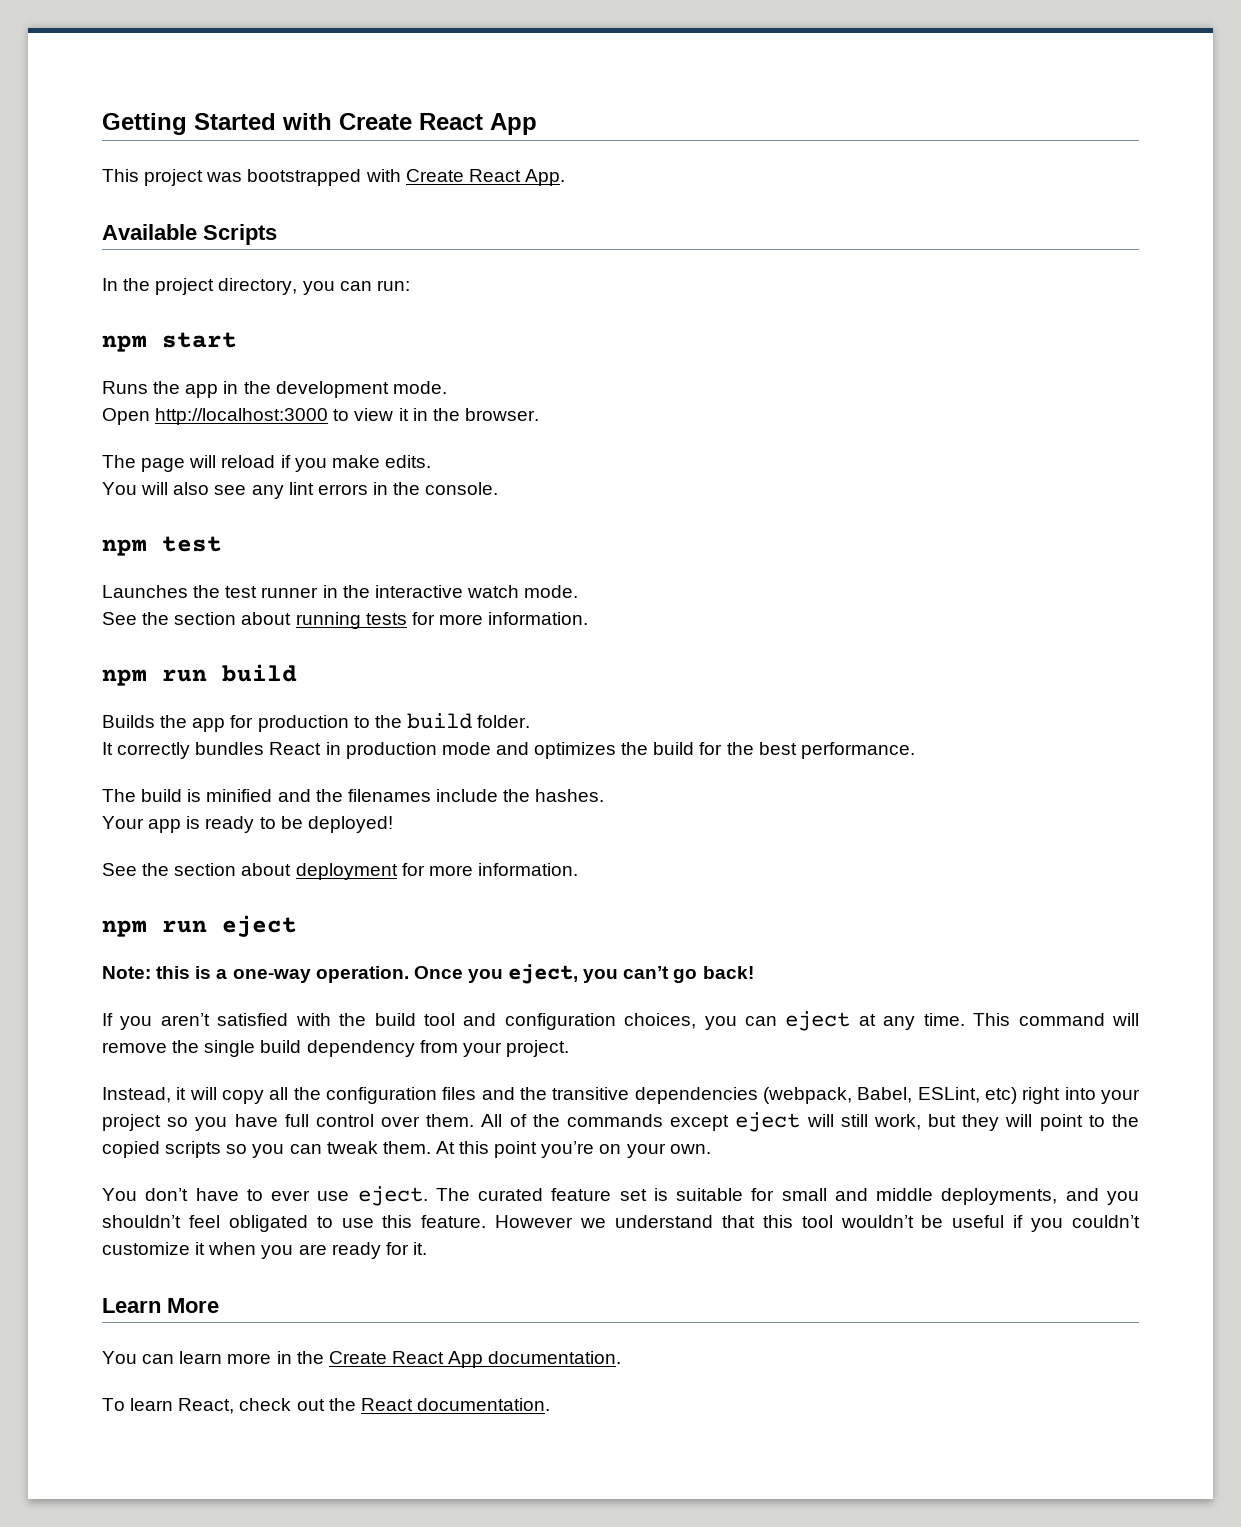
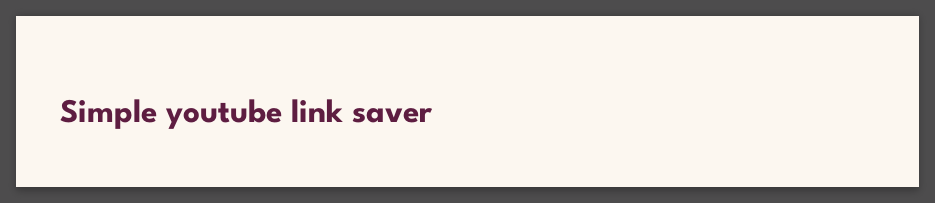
[102,113,537,135] [102,169,565,186] [102,224,277,245] [102,278,410,295] [102,332,237,352] [102,381,447,398] [102,408,539,425] [102,455,431,472] [102,482,499,499] [102,536,222,556] [102,585,579,598] [102,612,589,629] [102,664,297,686] [102,713,531,732] [102,742,915,759] [102,789,605,802] [102,816,393,833] [102,863,578,880] [102,915,297,937] [102,964,754,984] [102,1011,1140,1031] [102,1040,569,1057] [102,1087,1141,1104] [102,1112,1139,1132] [102,1141,711,1158] [102,1186,1140,1206] [102,1215,1141,1232] [102,1242,427,1259] [102,1298,219,1313] [102,1351,622,1368] [102,1398,550,1414] Getting Started with Create React App // This project was bootstrapped with Create React App. // Available Scripts // In the project directory, you can run: // npm start // Runs the app in the development mode. // Open http://localhost:3000 to view it in the browser. // The page will reload if you make edits. // You will also see any lint errors in the console. // npm test // Launches the test runner in the interactive watch mode. // See the section about running tests for more information. // npm run build // Builds the app for production to the build folder. // It correctly bundles React in production mode and optimizes the build for the best performance. // The build is minified and the filenames include the hashes. // Your app is ready to be deployed! // See the section about deployment for more information. // npm run eject // Note: this is a one-way operation. Once you eject, you can’t go back! // If you aren’t satisfied with the build tool and configuration choices, you can eject at any time. This command will remove the single build dependency from your project. // Instead, it will copy all the configuration files and the transitive dependencies (webpack, Babel, ESLint, etc) right into your project so you have full control over them. All of the commands except eject will still work, but they will point to the copied scripts so you can tweak them. At this point you’re on your own. // You don’t have to ever use eject. The curated feature set is suitable for small and middle deployments, and you shouldn’t feel obligated to use this feature. However we understand that this tool wouldn’t be useful if you couldn’t customize it when you are ready for it. // Learn More // You can learn more in the Create React App documentation. // To learn React, check out the React documentation. -> [60,99,433,129] Simple youtube link saver

